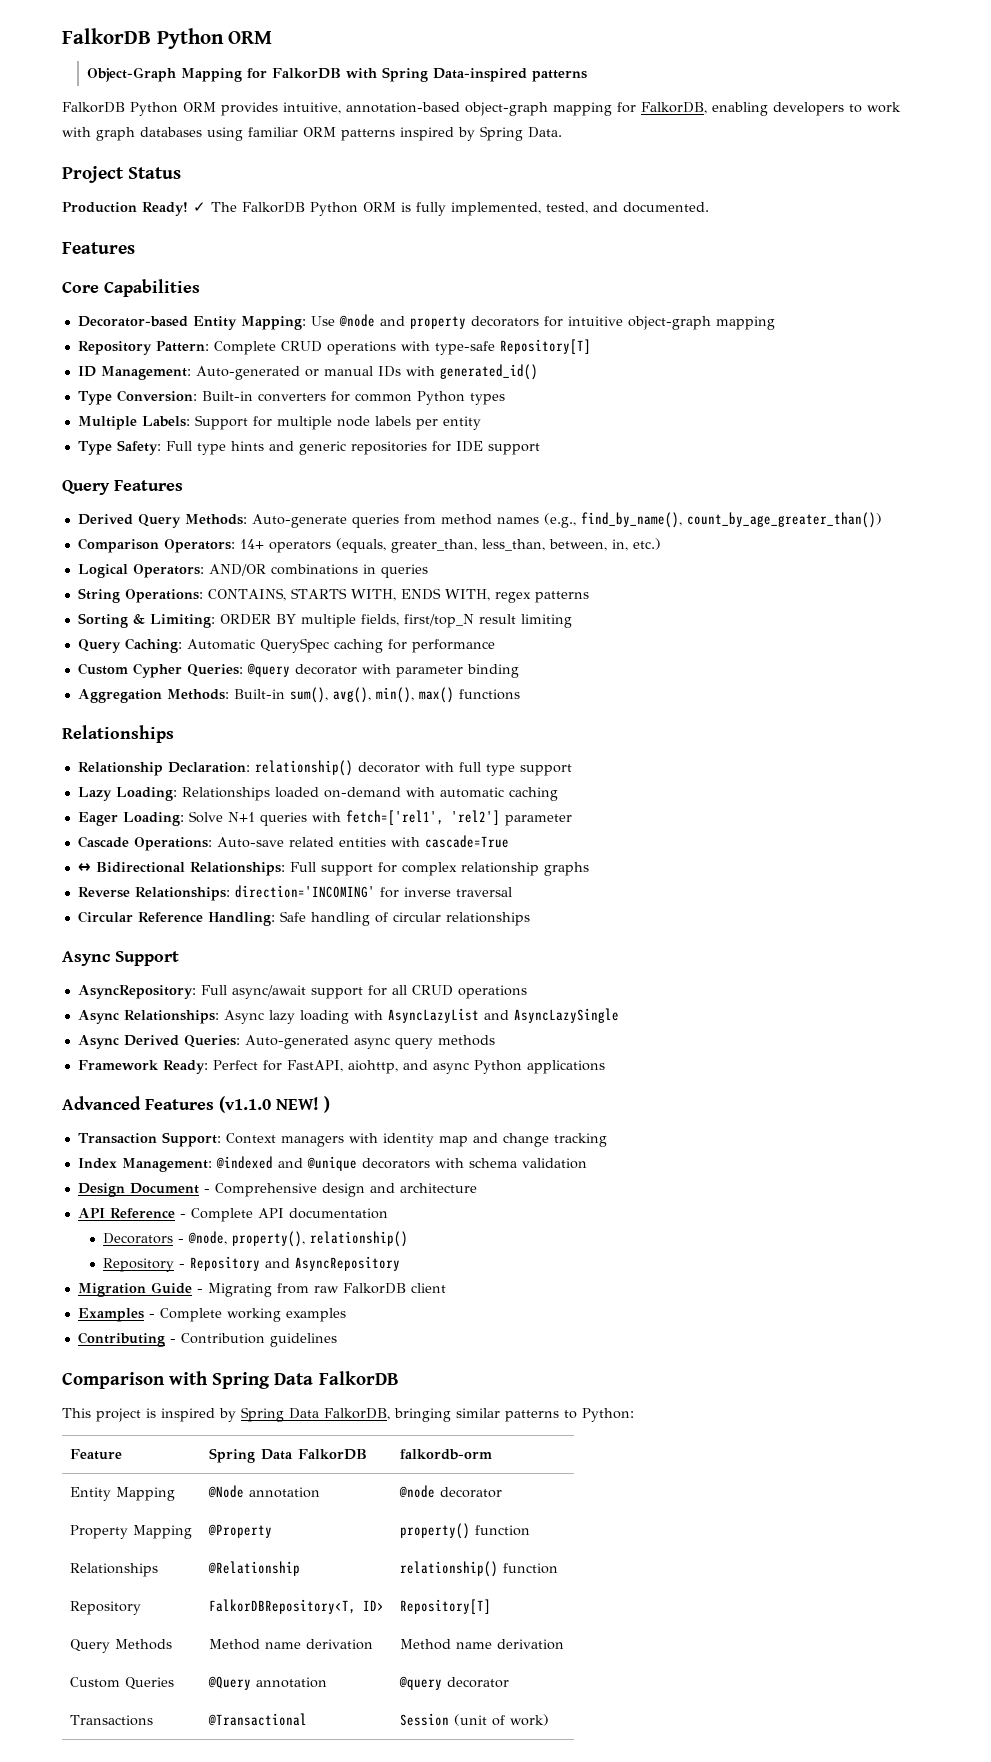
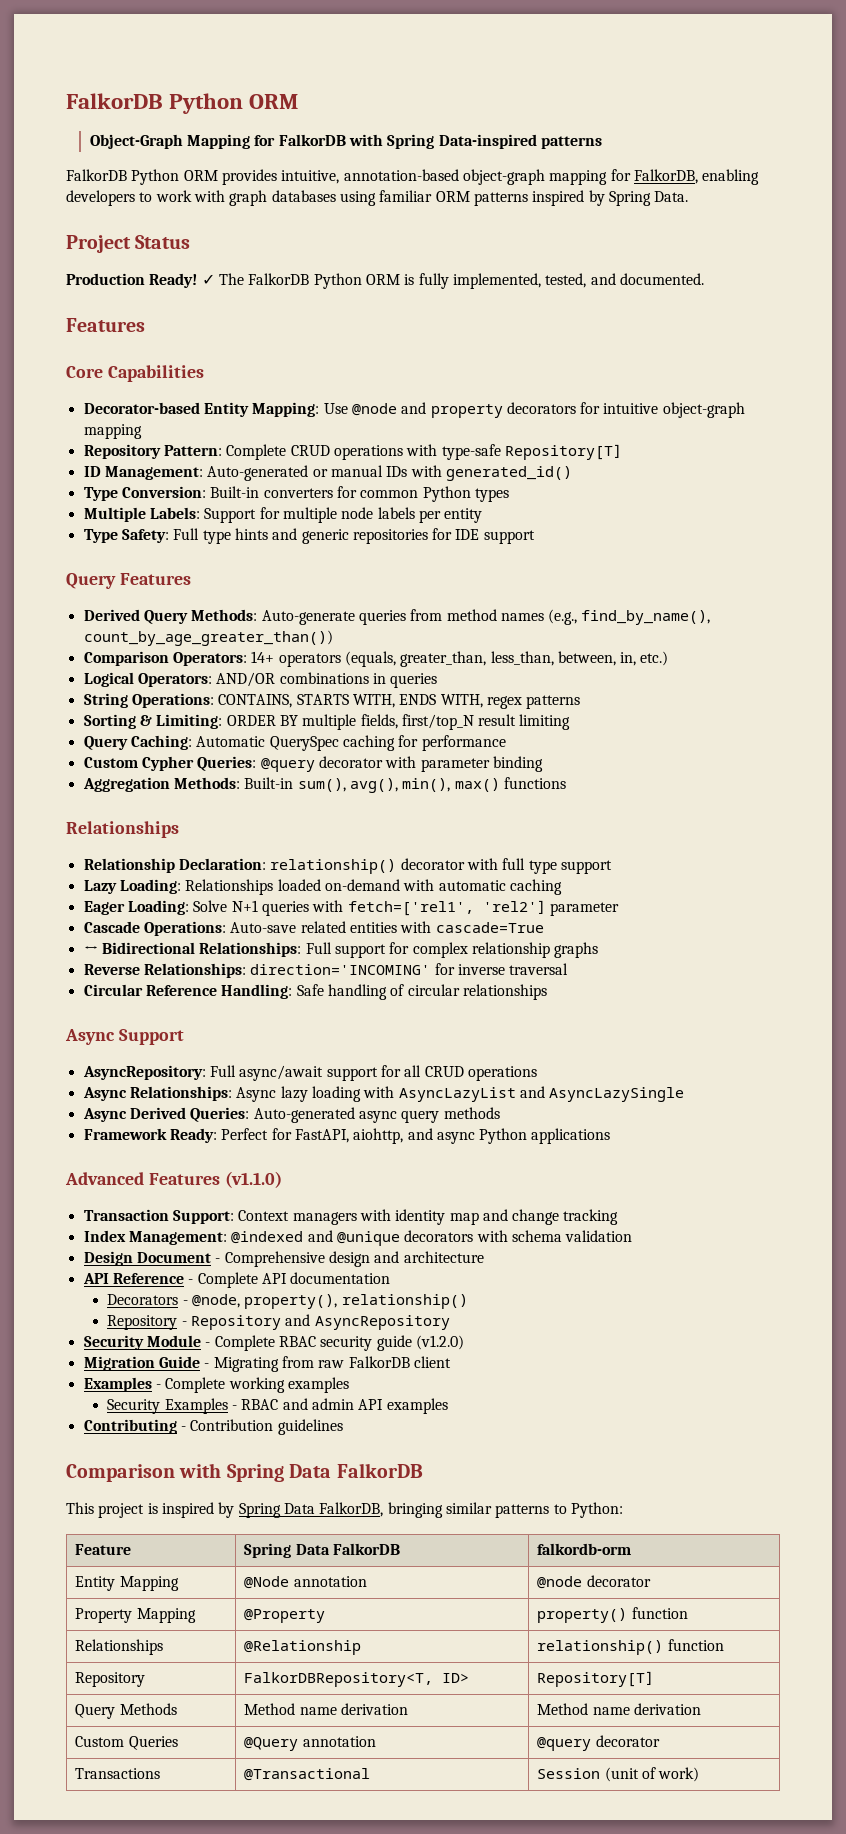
[219,1096,330,1113] (v1.1.0 NEW! ) -> [224,1171,282,1188] (v1.1.0)
(400, 1263) none -> [83,1335,464,1351] // Security Module - Complete RBAC security guide (v1.2.0)
(346, 1315) none -> [107,1398,448,1414] // Security Examples - RBAC and admin API examples

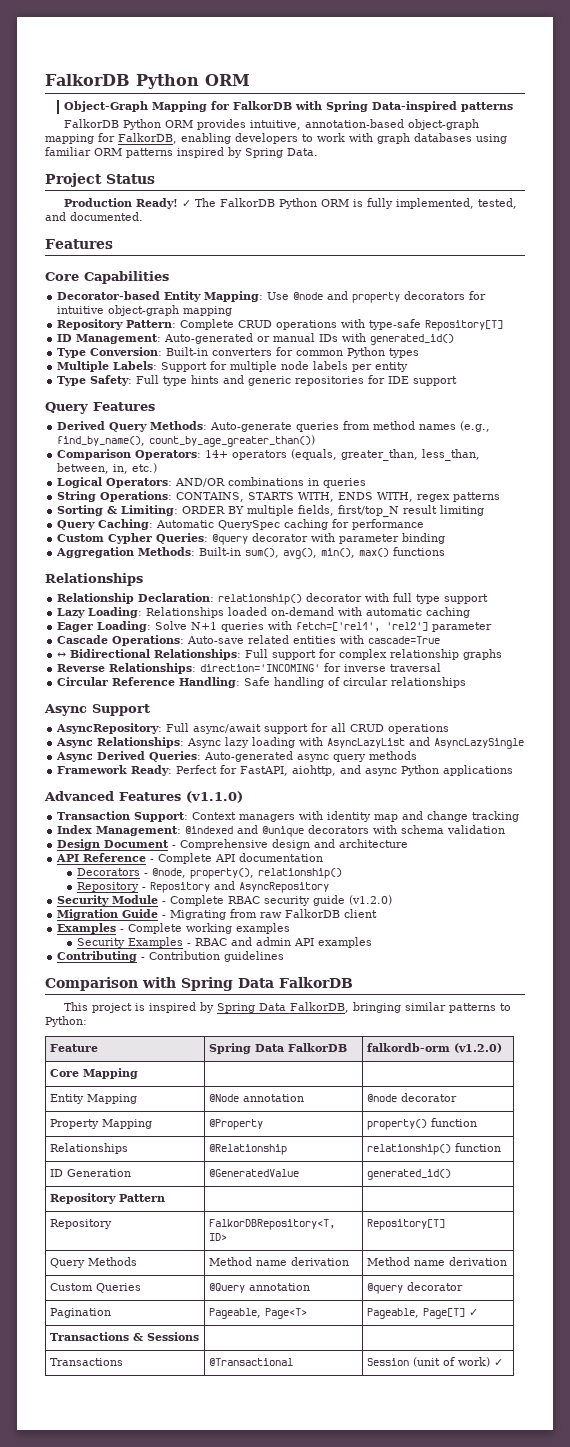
(632, 1549) none -> [453,1043,502,1053] [49,1068,138,1079] (v1.2.0) // Core Mapping | |
(724, 1645) none -> [49,1169,131,1177] [208,1169,299,1177] [366,1169,451,1180] [49,1193,165,1204] // ID Generation | @GeneratedValue | generated_id() // Repository Pattern | |
(660, 1741) none -> [49,1308,111,1318] [208,1308,307,1319] [366,1308,478,1319] [49,1332,199,1341] // Pagination | Pageable, Page<T> | Pageable, Page[T] ✓ // Transactions & Sessions | |
(700, 1774) none -> [493,1359,503,1366] ✓

